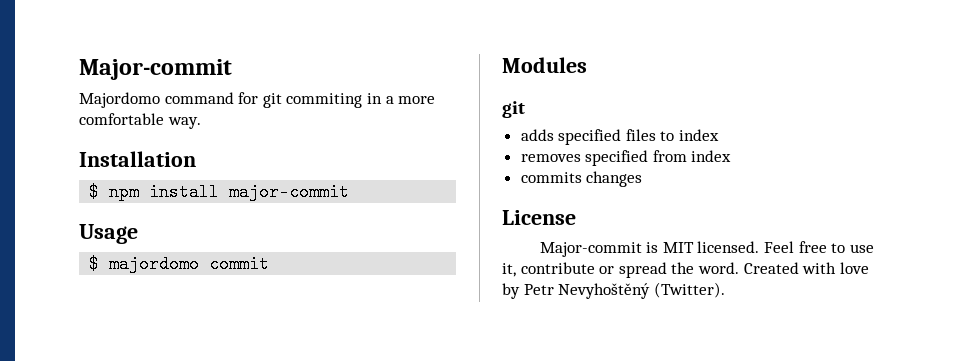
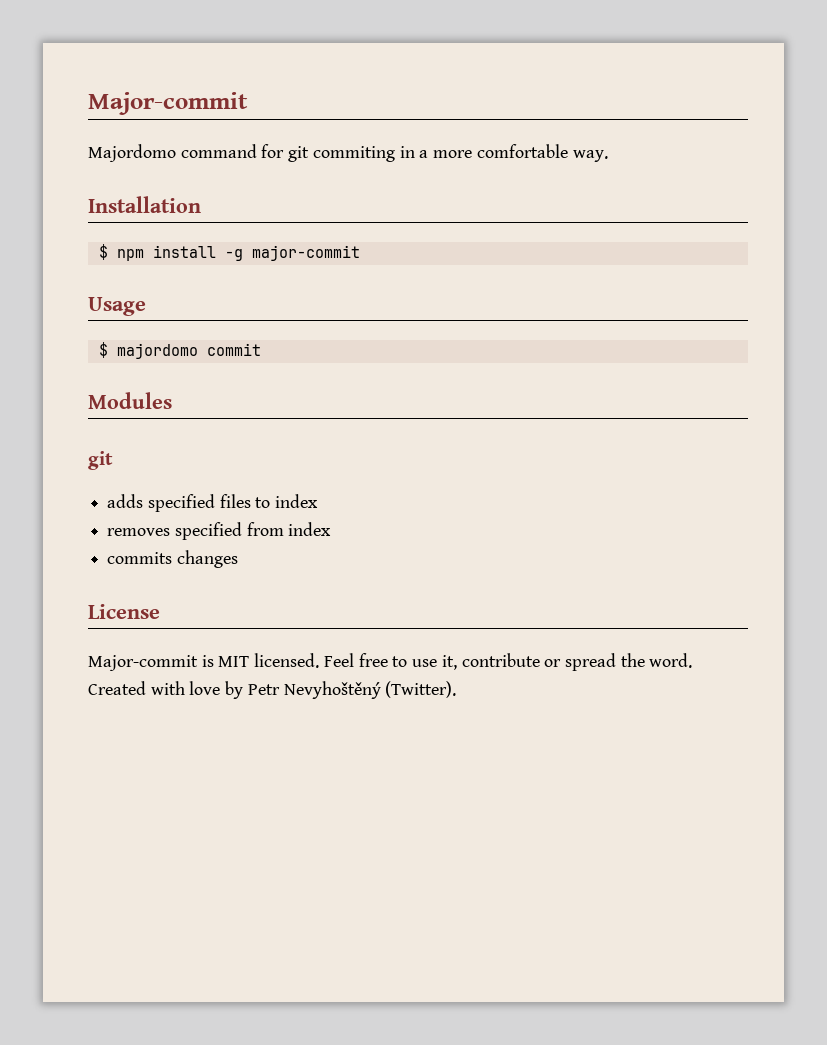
(220, 192) none -> [224,249,243,261] -g

